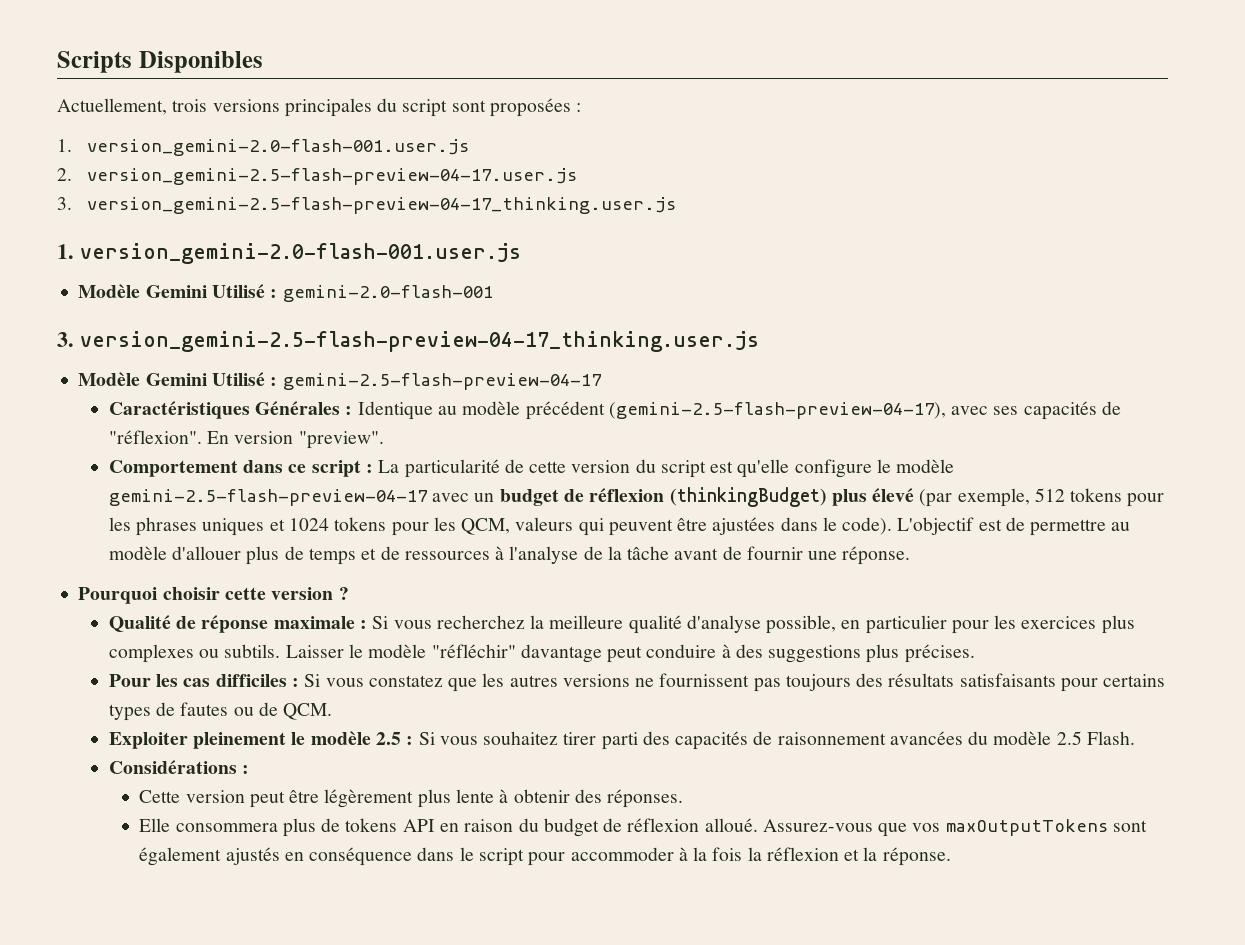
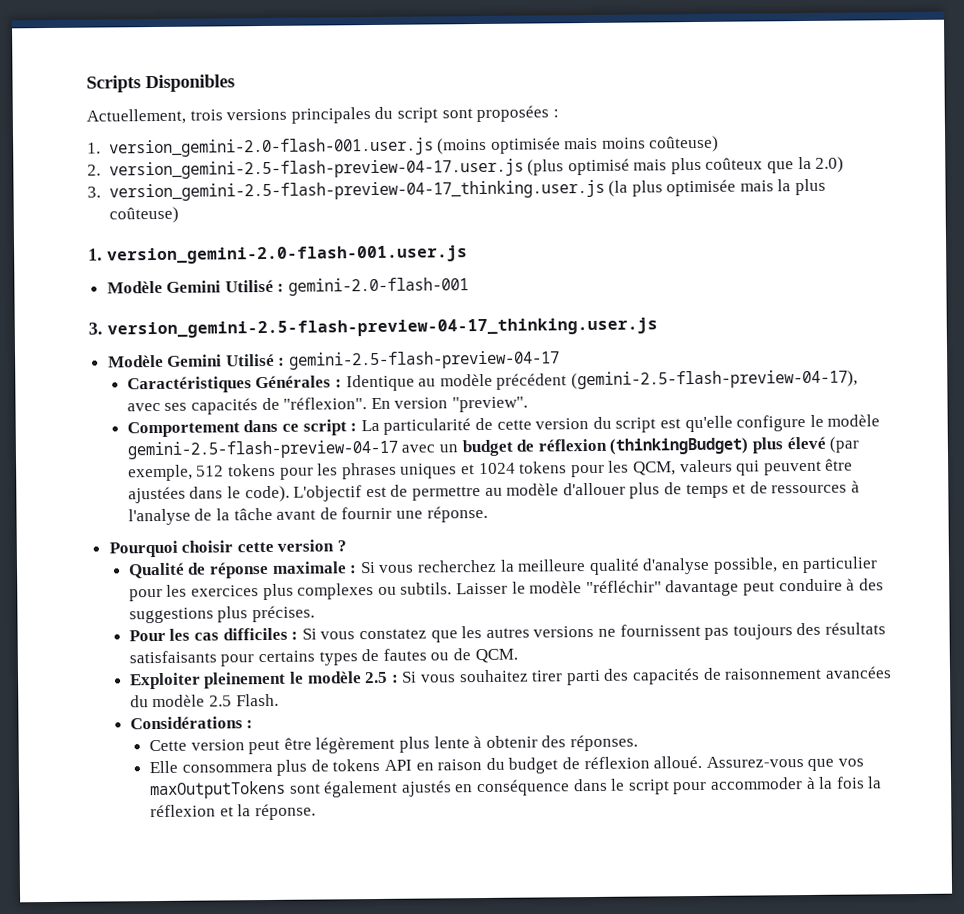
[57,168,578,185] [57,197,677,214] // 2. version_gemini-2.5-flash-preview-04-17.user.js // 3. version_gemini-2.5-flash-preview-04-17_thinking.user.js -> [437,135,720,155] [87,156,845,180] [87,178,827,202] [108,206,179,224] (moins optimisée mais moins coûteuse) // 2. version_gemini-2.5-flash-preview-04-17.user.js (plus optimisé mais plus coûteux que la 2.0) // 3. version_gemini-2.5-flash-preview-04-17_thinking.user.js (la plus optimisée mais la plus coûteuse)

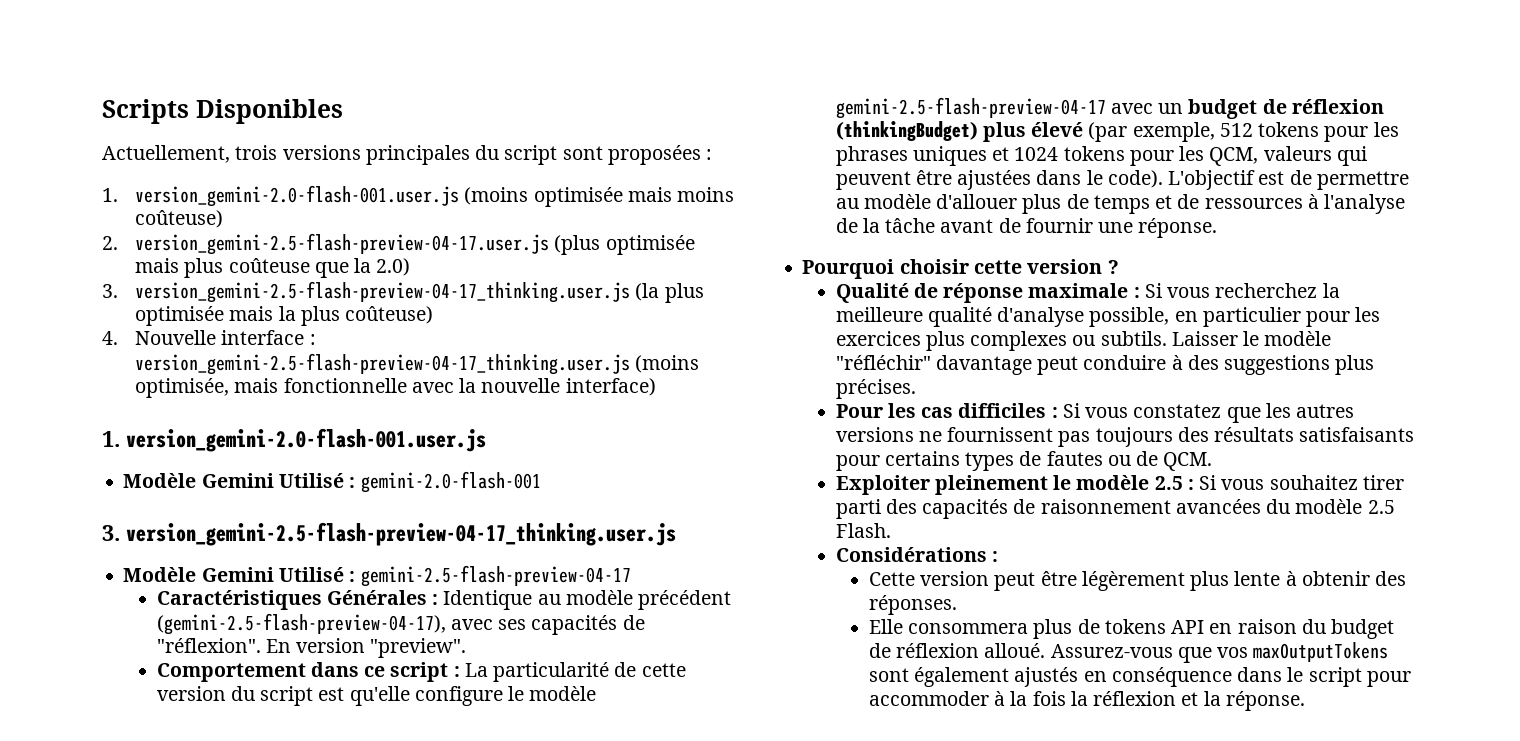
[567,158,630,176] optimisé -> [605,235,695,255] optimisée
[705,157,764,170] coûteux -> [228,258,310,273] coûteuse
(179, 215) none -> [102,330,316,345] [135,353,700,375] [135,378,656,398] // 4. Nouvelle interface : version_gemini-2.5-flash-preview-04-17_thinking.user.js (moins optimisée, mais fonctionnelle avec la nouvelle interface)

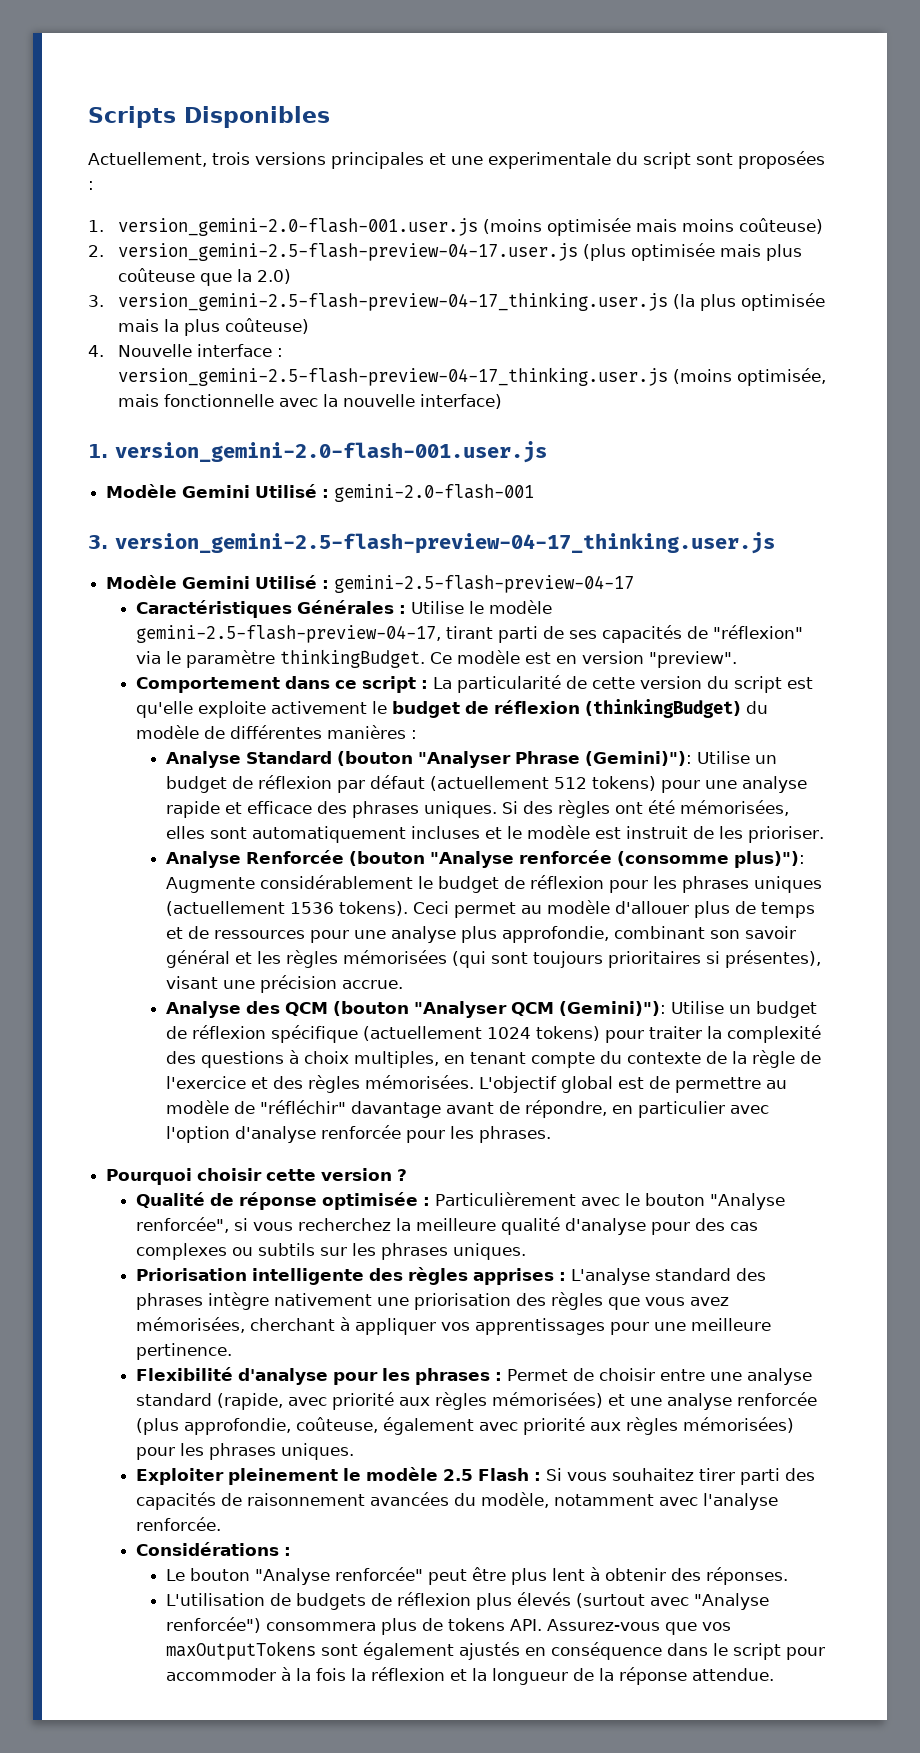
(470, 155) none -> [429,152,611,169] et une experimentale
[443,590,732,610] [156,613,645,635] [156,638,291,653] Identique au modèle précédent (gemini-2.5-flash-preview-04-17), avec ses capacités de "réflexion". En -> [411,600,553,614] [136,625,804,643] [136,649,578,668] Utilise le modèle gemini-2.5-flash-preview-04-17, tirant parti de ses capacités de "réflexion" via le paramètre thinkingBudget. Ce modèle est en
[414,686,597,706] [835,97,1384,119] [835,121,1399,142] [835,146,1367,166] [835,170,1409,190] configure le modèle gemini-2.5-flash-preview-04-17 avec un budget de réflexion (thinkingBudget) plus élevé (par exemple, 512 tokens pour les phrases uniques et 1024 tokens pour les QCM, valeurs qui peuvent être ajustées dans le code). L'objectif est de permettre -> [198,699,769,718] [136,725,418,739] [166,751,778,768] [166,775,808,793] [166,800,790,818] [166,825,825,843] [166,850,806,868] [166,875,823,893] [166,901,517,918] exploite activement le budget de réflexion (thinkingBudget) du modèle de différentes manières : // Analyse Standard (bouton "Analyser Phrase (Gemini)"): Utilise un budget de réflexion par défaut (actuellement 512 tokens) pour une analyse rapide et efficace des phrases uniques. Si des règles ont été mémorisées, elles sont automatiquement incluses et le modèle est instruit de les prioriser. // Analyse Renforcée (bouton "Analyse renforcée (consomme plus)"): Augmente considérablement le budget de réflexion pour les phrases uniques (actuellement 1536 tokens). Ceci permet
[1307,194,1406,214] [835,218,1218,238] à l'analyse de la tâche avant de fournir une réponse. -> [310,926,797,943] [166,950,822,968] [166,975,404,993] [166,1001,818,1018] [166,1025,822,1043] [166,1050,822,1068] [166,1075,788,1093] [166,1100,770,1118] [166,1125,552,1143] pour une analyse plus approfondie, combinant son savoir général et les règles mémorisées (qui sont toujours prioritaires si présentes), visant une précision accrue. // Analyse des QCM (bouton "Analyser QCM (Gemini)"): Utilise un budget de réflexion spécifique (actuellement 1024 tokens) pour traiter la complexité des questions à choix multiples, en tenant compte du contexte de la règle de l'exercice et des règles mémorisées. L'objectif global est de permettre au modèle de "réfléchir" davantage avant de répondre, en particulier avec l'option d'analyse renforcée pour les phrases.
[1028,283,1162,298] maximale : Si -> [322,1192,786,1210] [136,1217,249,1233] optimisée : Particulièrement avec le bouton "Analyse renforcée", si
[1089,307,1381,327] [835,331,1332,351] [835,355,1375,375] [835,379,916,399] [835,403,1355,423] [835,427,1415,447] [835,451,1213,471] possible, en particulier pour les exercices plus complexes ou subtils. Laisser le modèle "réfléchir" davantage peut conduire à des suggestions plus précises. // Pour les cas difficiles : Si vous constatez que les autres versions ne fournissent pas toujours des résultats satisfaisants pour certains types de fautes ou de QCM. -> [651,1218,759,1235] [136,1243,527,1260] [136,1267,767,1285] [136,1292,730,1310] [136,1317,772,1335] [136,1343,233,1360] [136,1367,813,1385] [136,1392,818,1410] [136,1417,795,1435] [136,1443,355,1460] pour des cas complexes ou subtils sur les phrases uniques. // Priorisation intelligente des règles apprises : L'analyse standard des phrases intègre nativement une priorisation des règles que vous avez mémorisées, cherchant à appliquer vos apprentissages pour une meilleure pertinence. // Flexibilité d'analyse pour les phrases : Permet de choisir entre une analyse standard (rapide, avec priorité aux règles mémorisées) et une analyse renforcée (plus approfondie, coûteuse, également avec priorité aux règles mémorisées) pour les phrases uniques.
(1183, 483) none -> [478,1468,530,1481] Flash
[1295,499,1395,514] [835,523,891,538] [835,547,998,562] [868,571,1407,591] [868,595,957,615] [868,619,1395,639] [868,643,1046,658] modèle 2.5 Flash. // Considérations : // Cette version peut être légèrement plus lente à obtenir des réponses. // Elle consommera plus de tokens API en raison du budget de réflexion alloué. -> [481,1492,779,1510] [136,1517,222,1531] [136,1542,292,1556] [166,1567,789,1585] [166,1592,770,1610] [166,1617,543,1635] modèle, notamment avec l'analyse renforcée. // Considérations : // Le bouton "Analyse renforcée" peut être plus lent à obtenir des réponses. // L'utilisation de budgets de réflexion plus élevés (surtout avec "Analyse renforcée") consommera plus de tokens API.
[1225,691,1305,711] réponse. -> [492,1667,775,1685] longueur de la réponse attendue.

